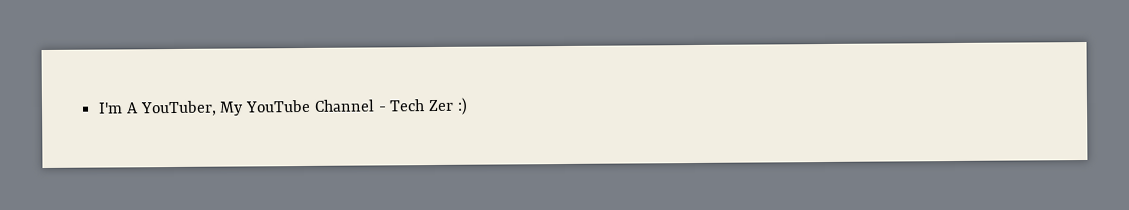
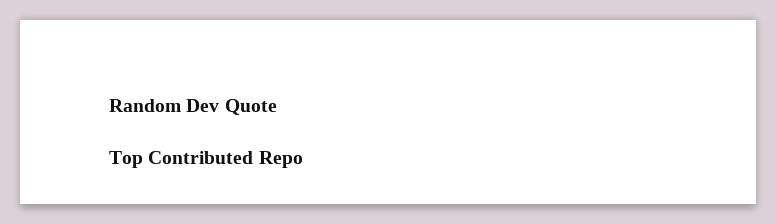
[98,97,468,117] I'm A YouTuber, My YouTube Channel - Tech Zer :) -> [109,99,277,115] [109,151,303,168] Random Dev Quote // Top Contributed Repo

